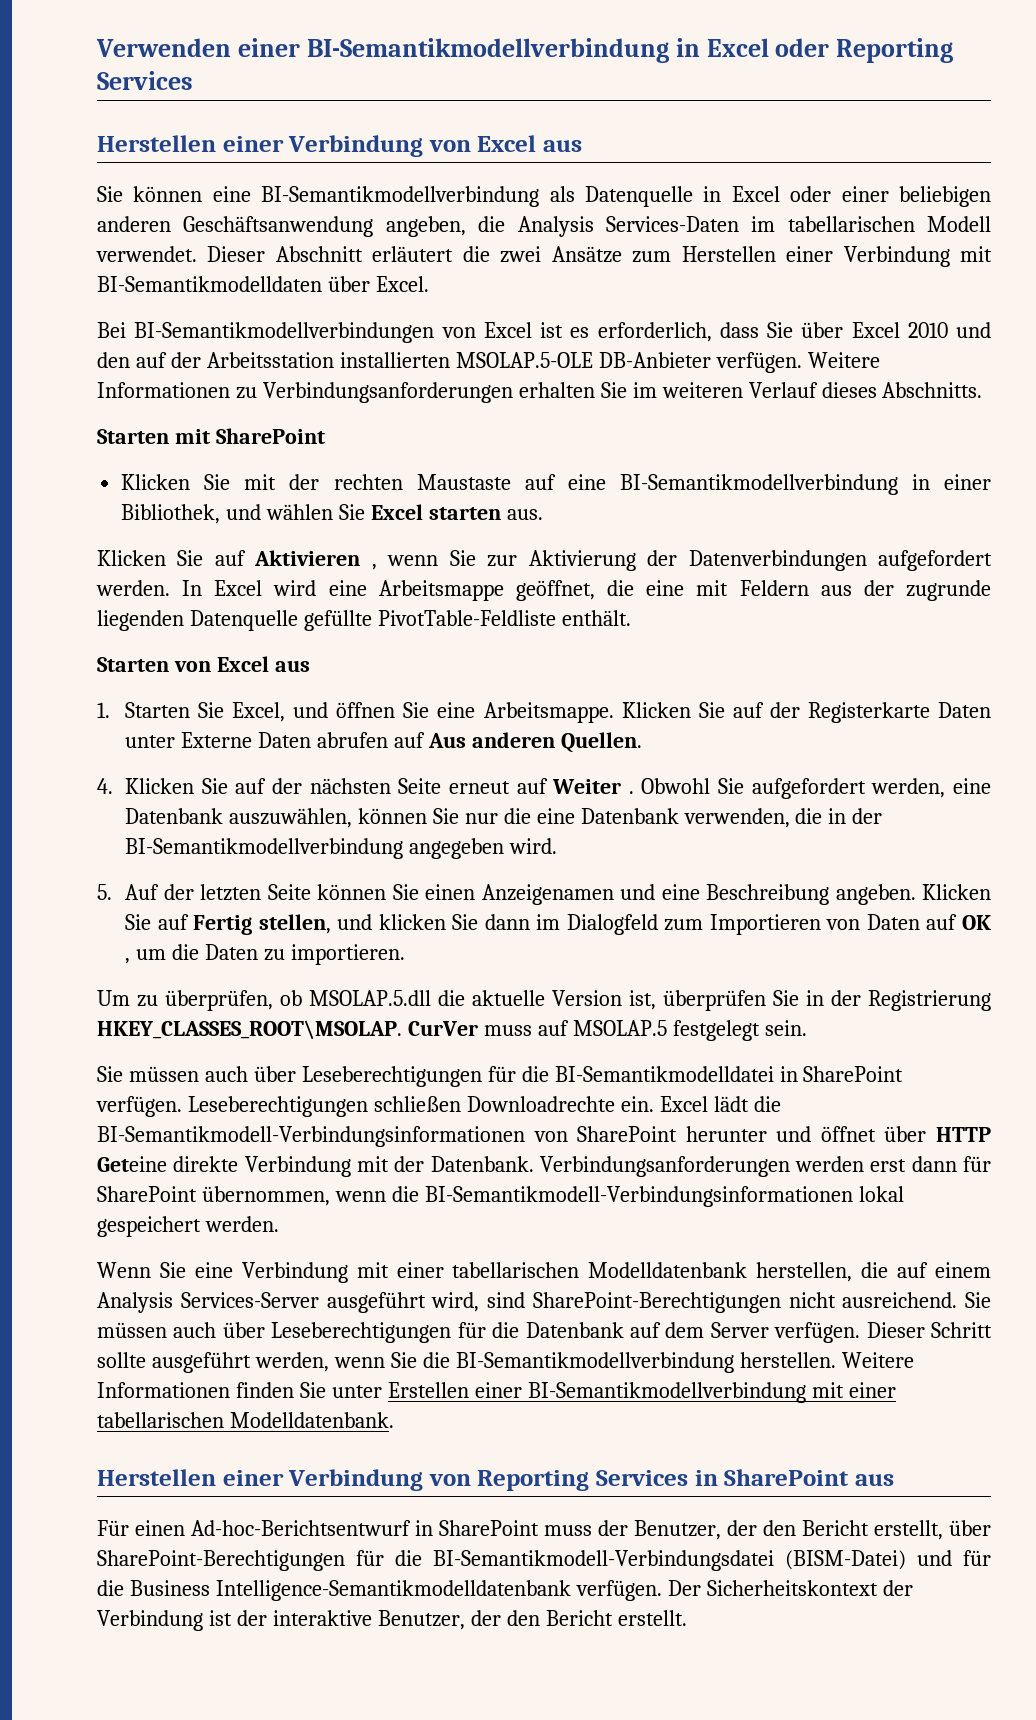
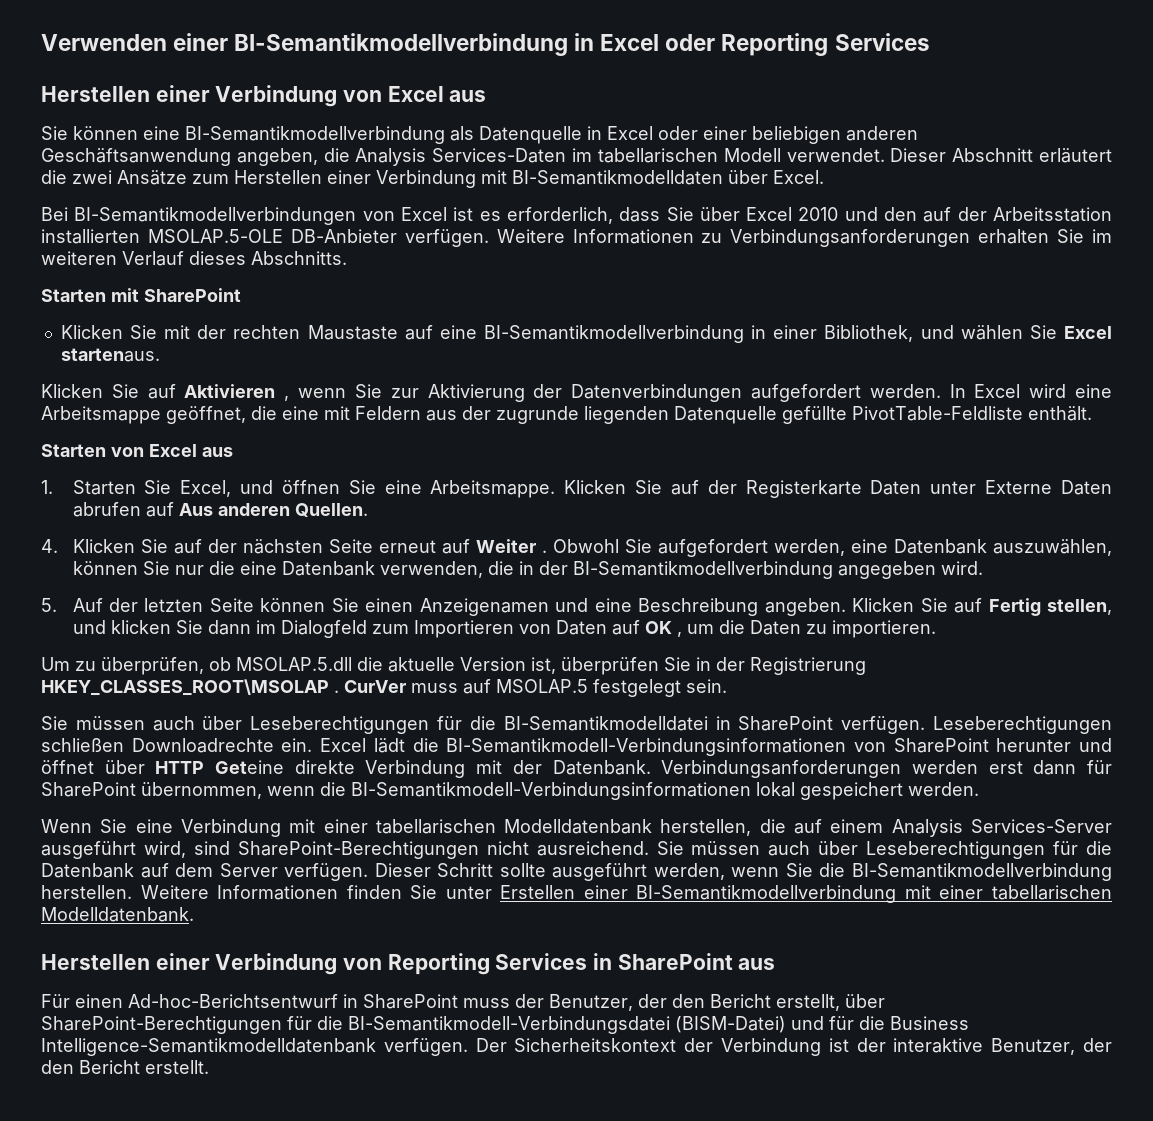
[428,507,543,520] starten aus. -> [60,348,160,362] startenaus.
[97,1020,402,1040] HKEY_CLASSES_ROOT\MSOLAP. -> [41,679,339,696] HKEY_CLASSES_ROOT\MSOLAP .

